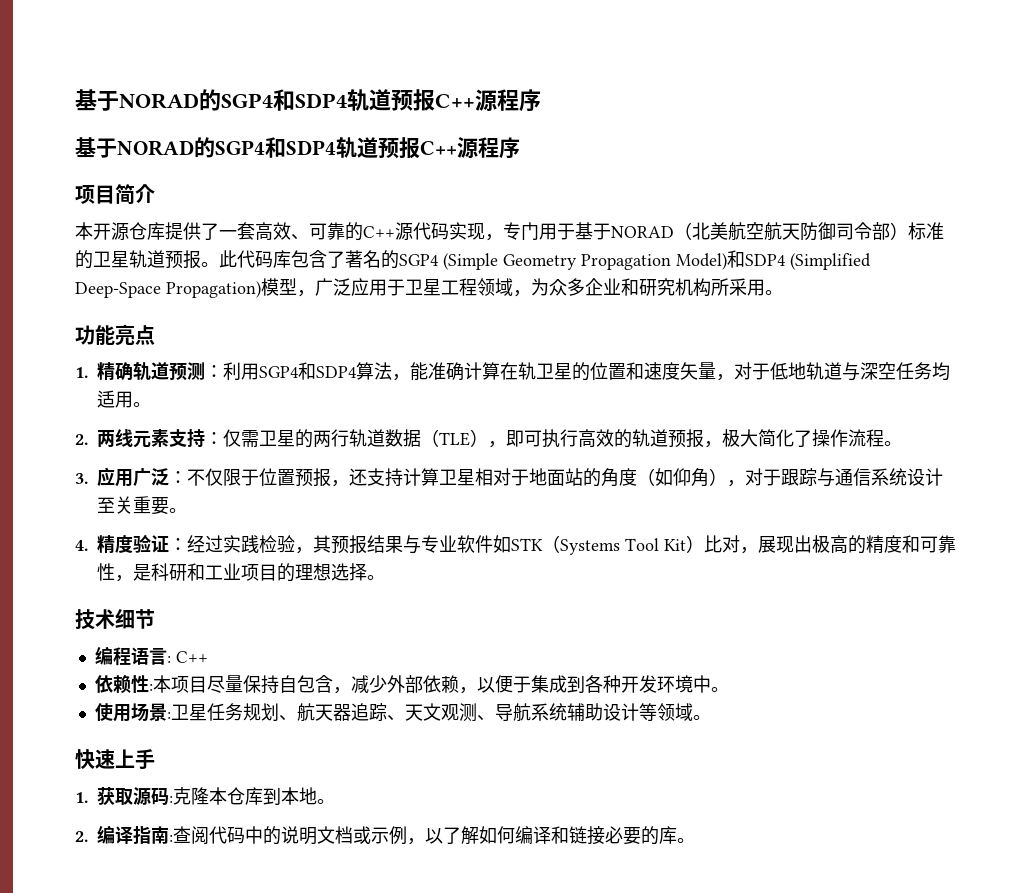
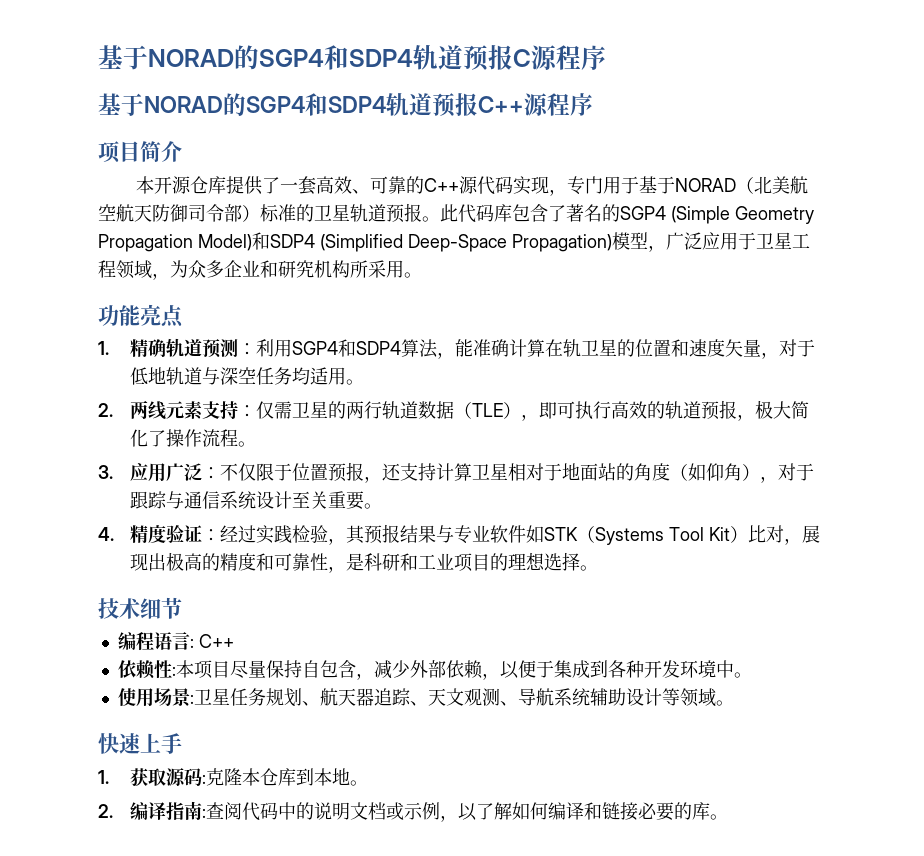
[75,89,475,111] 基于NORAD的SGP4和SDP4轨道预报C++ -> [98,44,531,71] 基于NORAD的SGP4和SDP4轨道预报C

